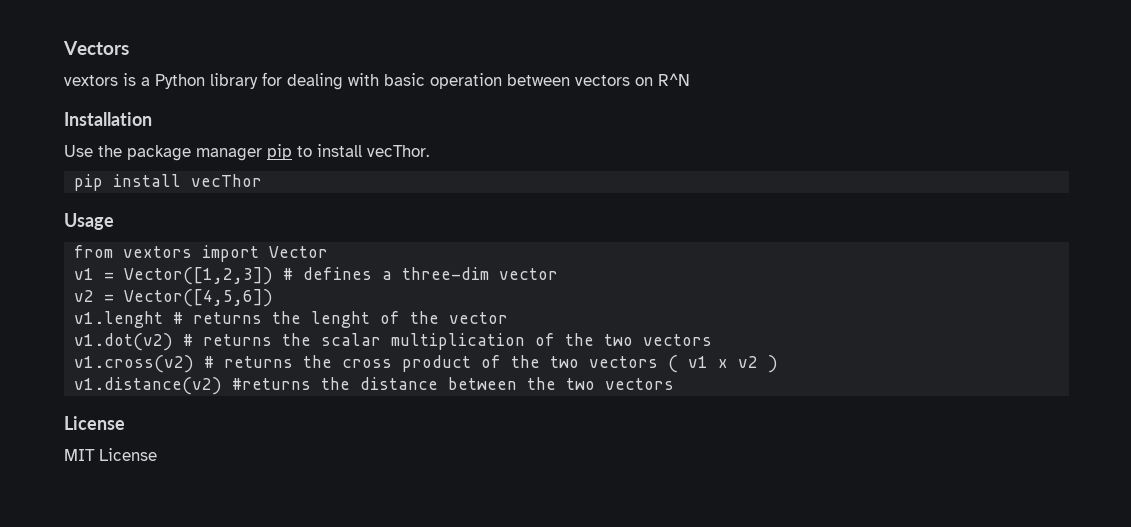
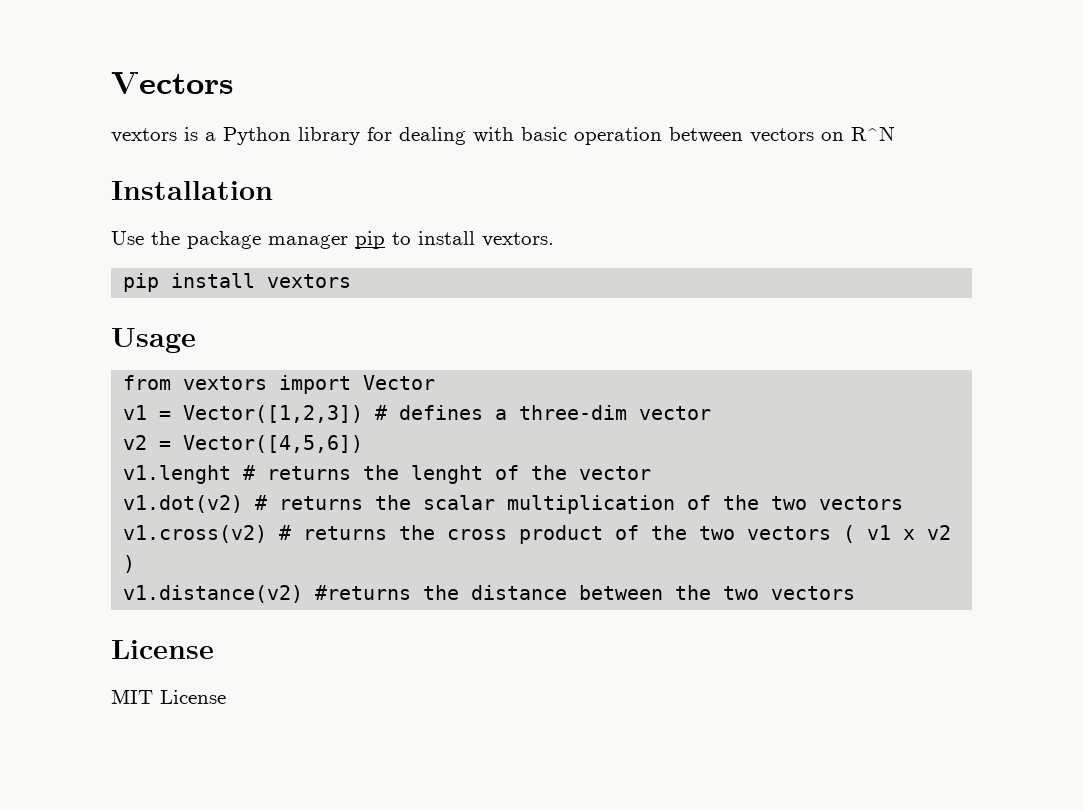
[367,145,429,157] vecThor. -> [482,232,554,247] vextors.
[191,174,263,187] vecThor -> [267,274,352,288] vextors

